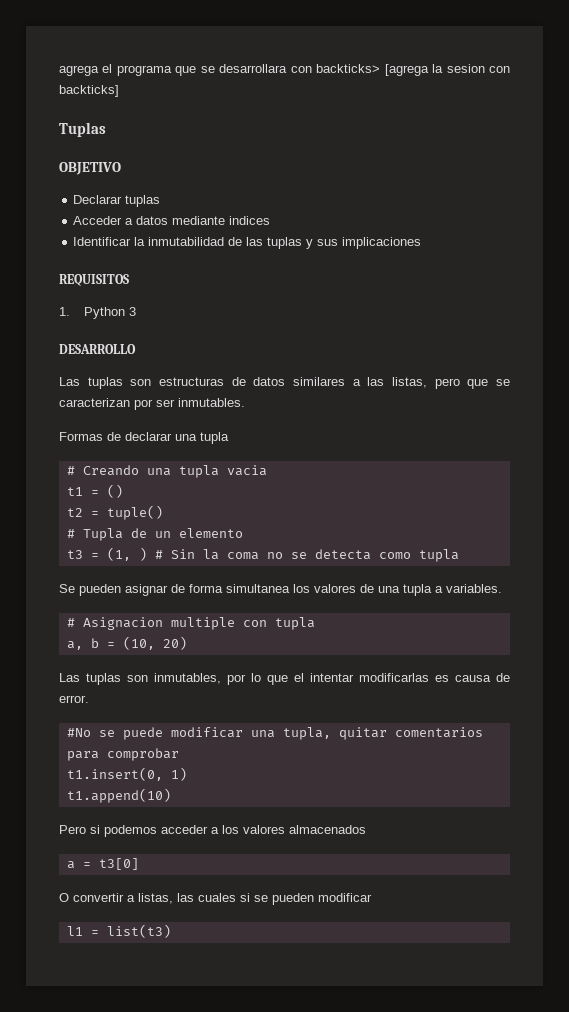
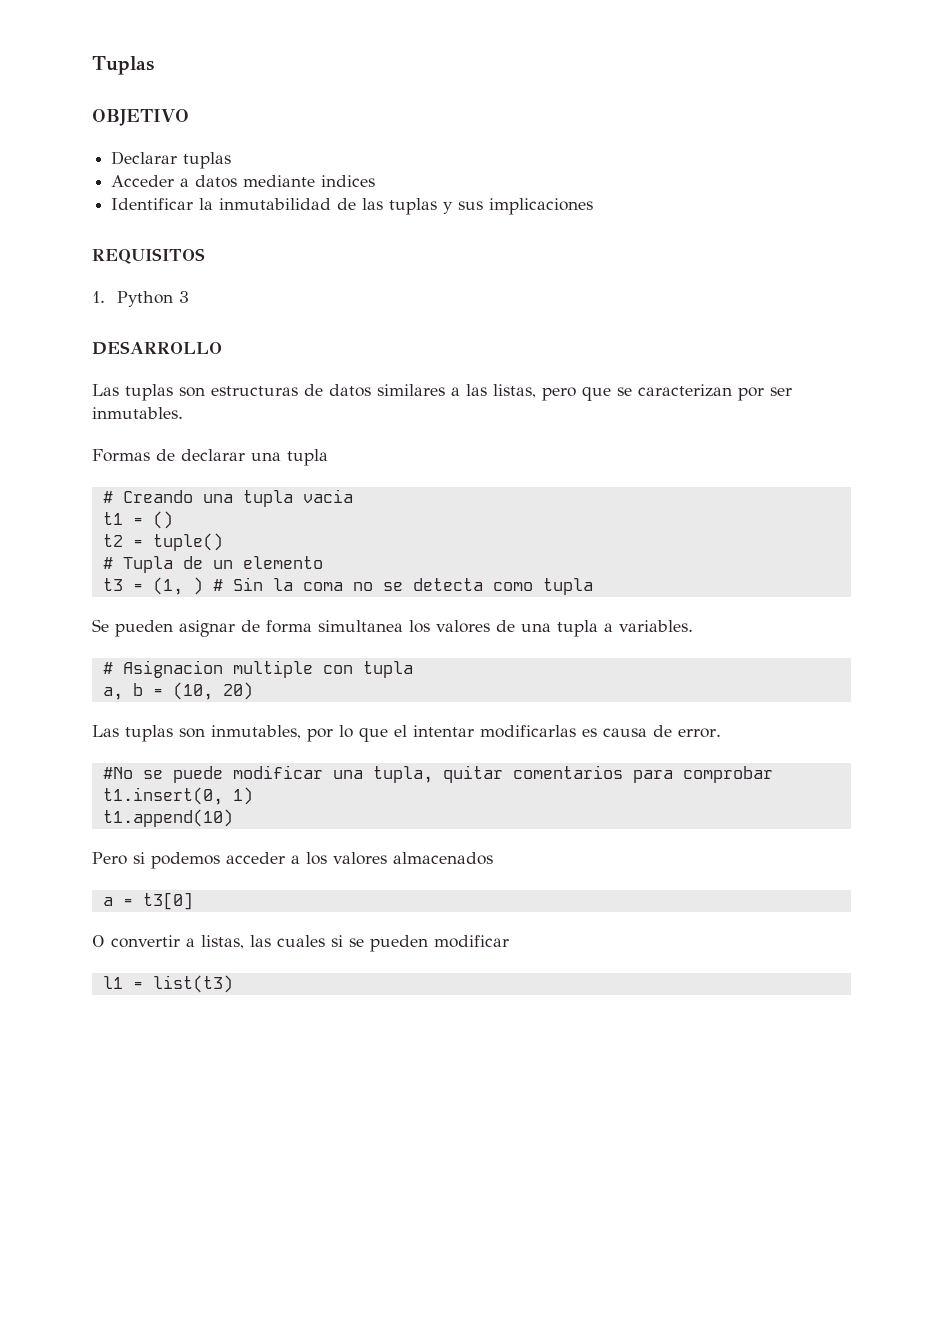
[59,64,510,76] [59,85,119,97] agrega el programa que se desarrollara con backticks> [agrega la sesion con backticks] // -> (92, 65) none

